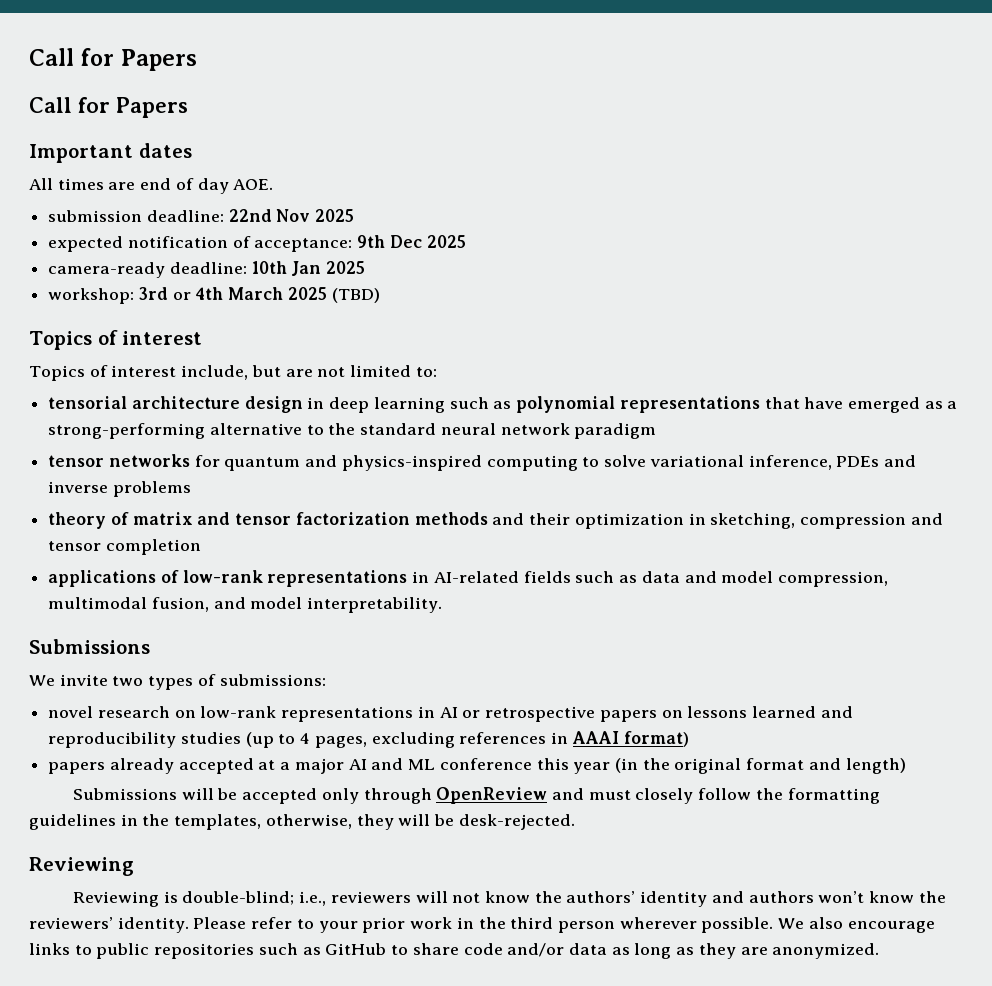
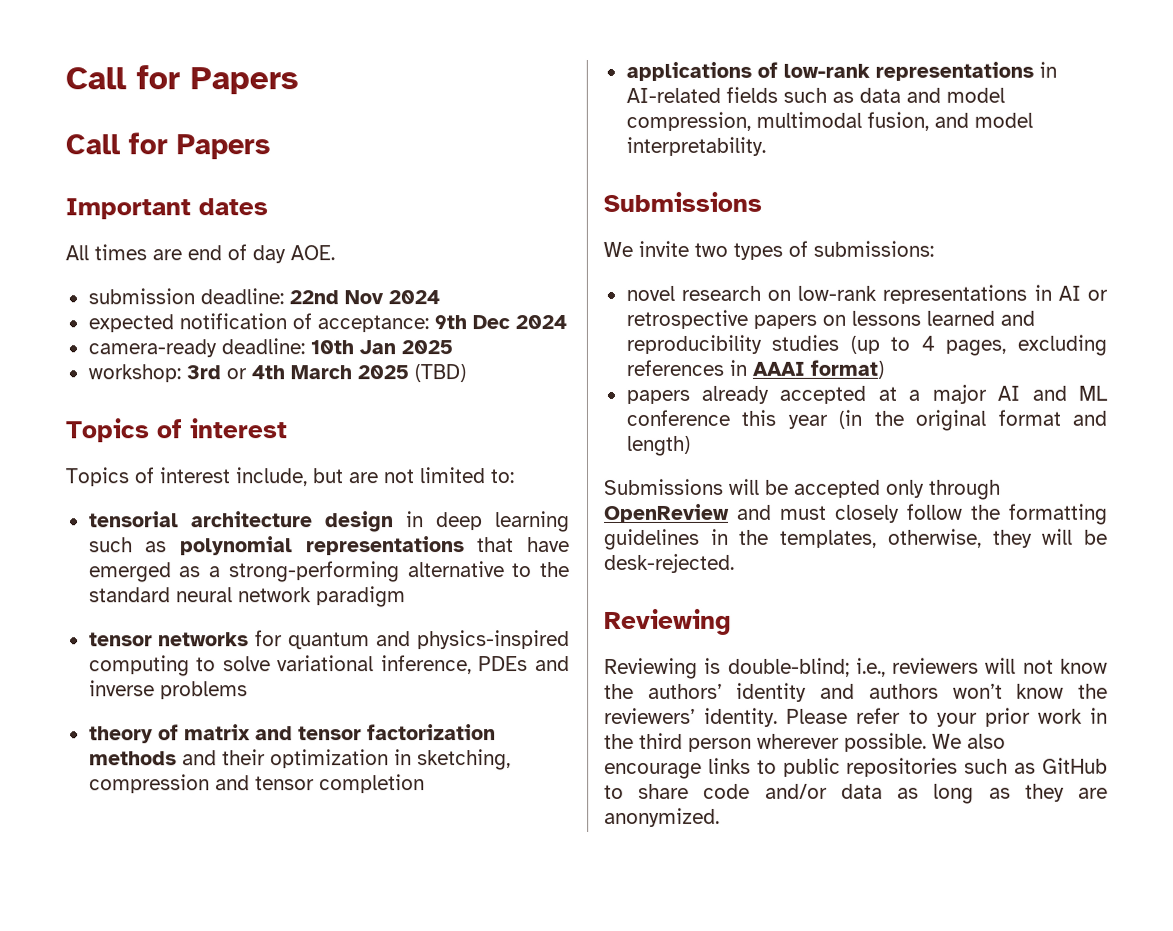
[315,209,355,222] 2025 -> [387,290,440,305] 2024
[426,235,466,248] 2025 -> [514,315,567,330] 2024

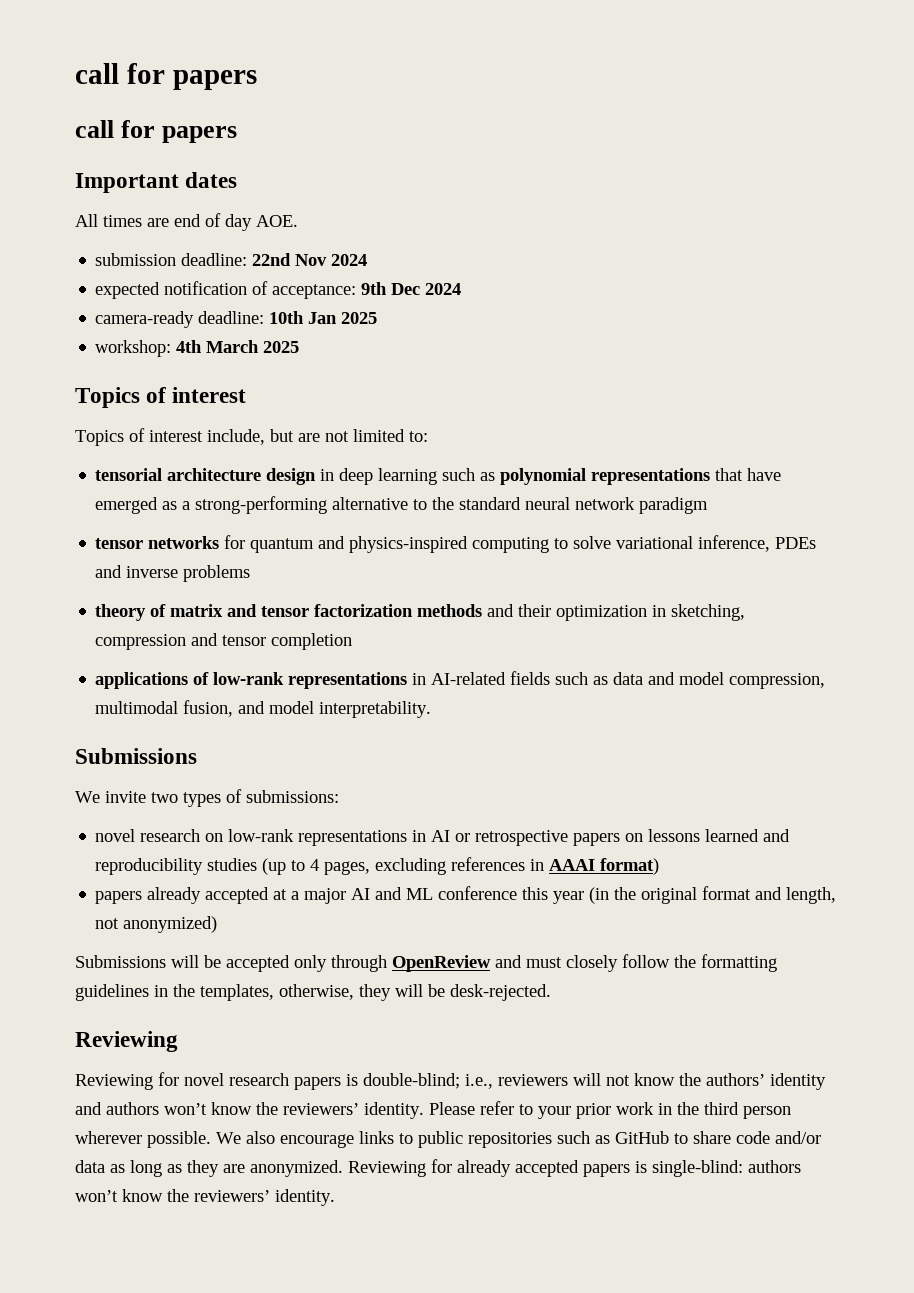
[65,65,299,95] [65,132,270,160] Call for Papers // Call for Papers -> [75,63,257,90] [75,120,238,143] call for papers // call for papers
[185,365,247,380] 3rd or -> (172, 348) none
[413,364,466,383] (TBD) -> (300, 347) none
[625,435,690,456] length) -> [786,887,837,904] [95,916,218,933] length, not anonymized)
(698, 668) none -> [158,1072,341,1090] for novel research papers
(720, 817) none -> [348,1159,801,1177] [75,1189,335,1206] Reviewing for already accepted papers is single-blind: authors won’t know the reviewers’ identity.

